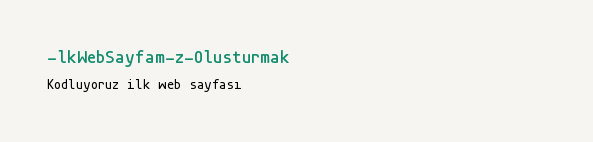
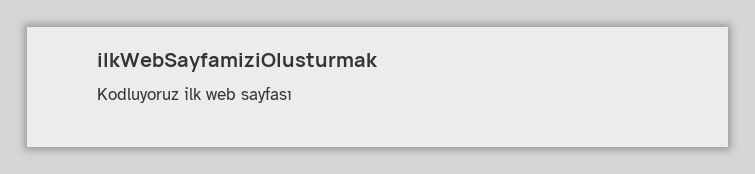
[47,50,290,67] -lkWebSayfam-z-Olusturmak -> [97,53,378,72] ilkWebSayfamiziOlusturmak

